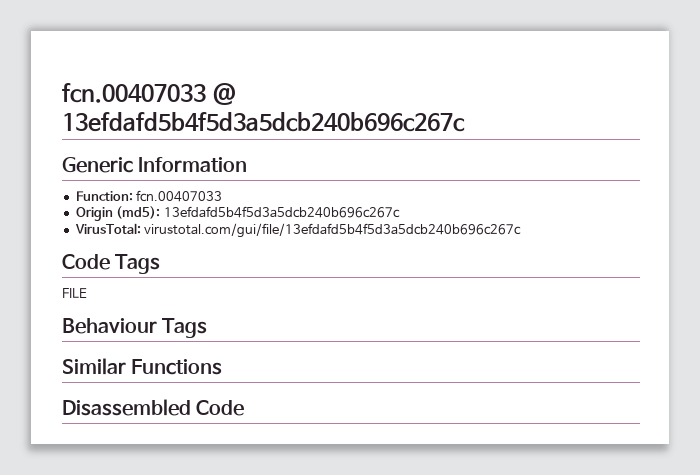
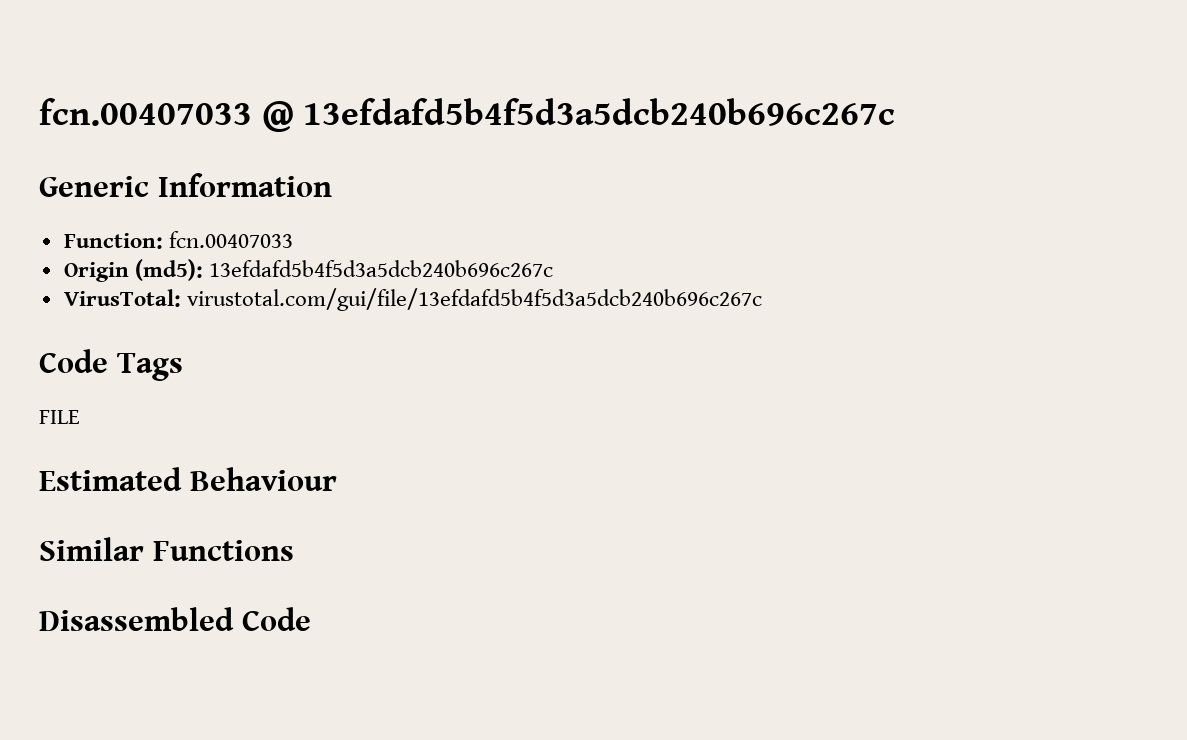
(87, 293) none -> [39,467,182,491] Estimated
[162,318,208,338] Tags -> (337, 479) none

